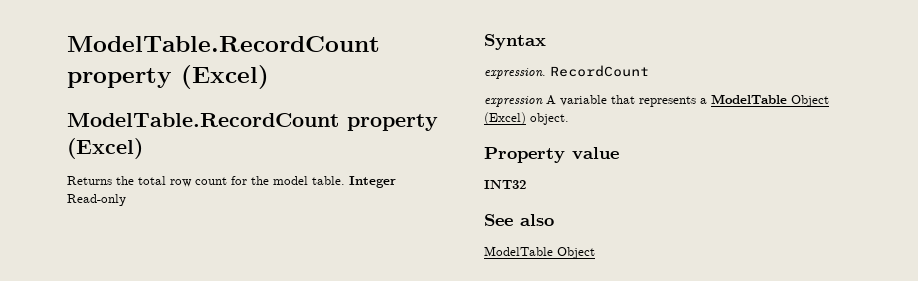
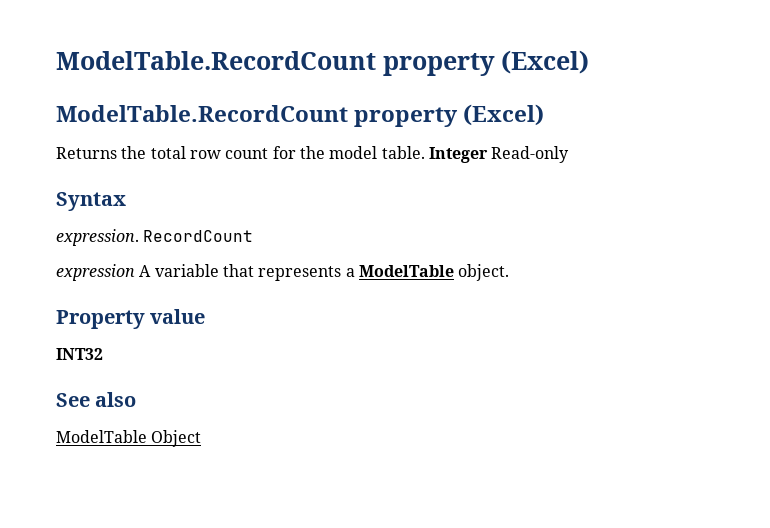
[791,95,829,107] [484,112,526,125] Object (Excel) -> (454, 271) none

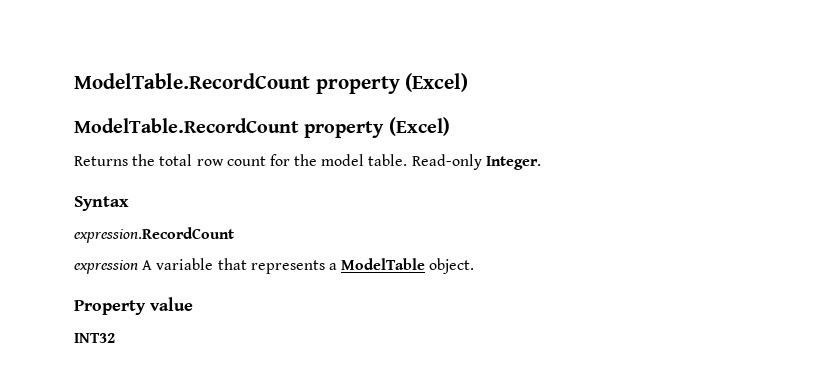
[428,147,488,163] Integer -> (408, 160) none
(570, 154) none -> [485,156,541,170] Integer.
[56,229,254,246] expression. RecordCount -> [74,227,234,243] expression.RecordCount
[56,392,137,407] [56,430,202,447] // See also // ModelTable Object -> (115, 338) none

